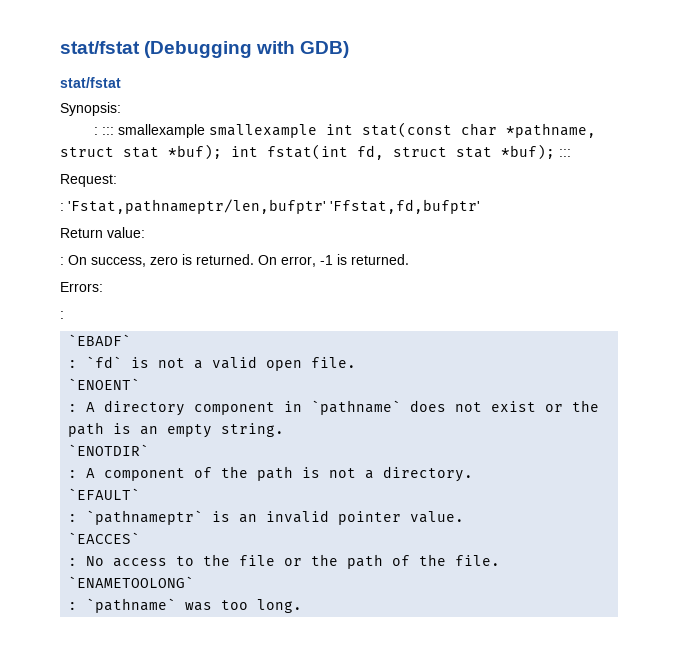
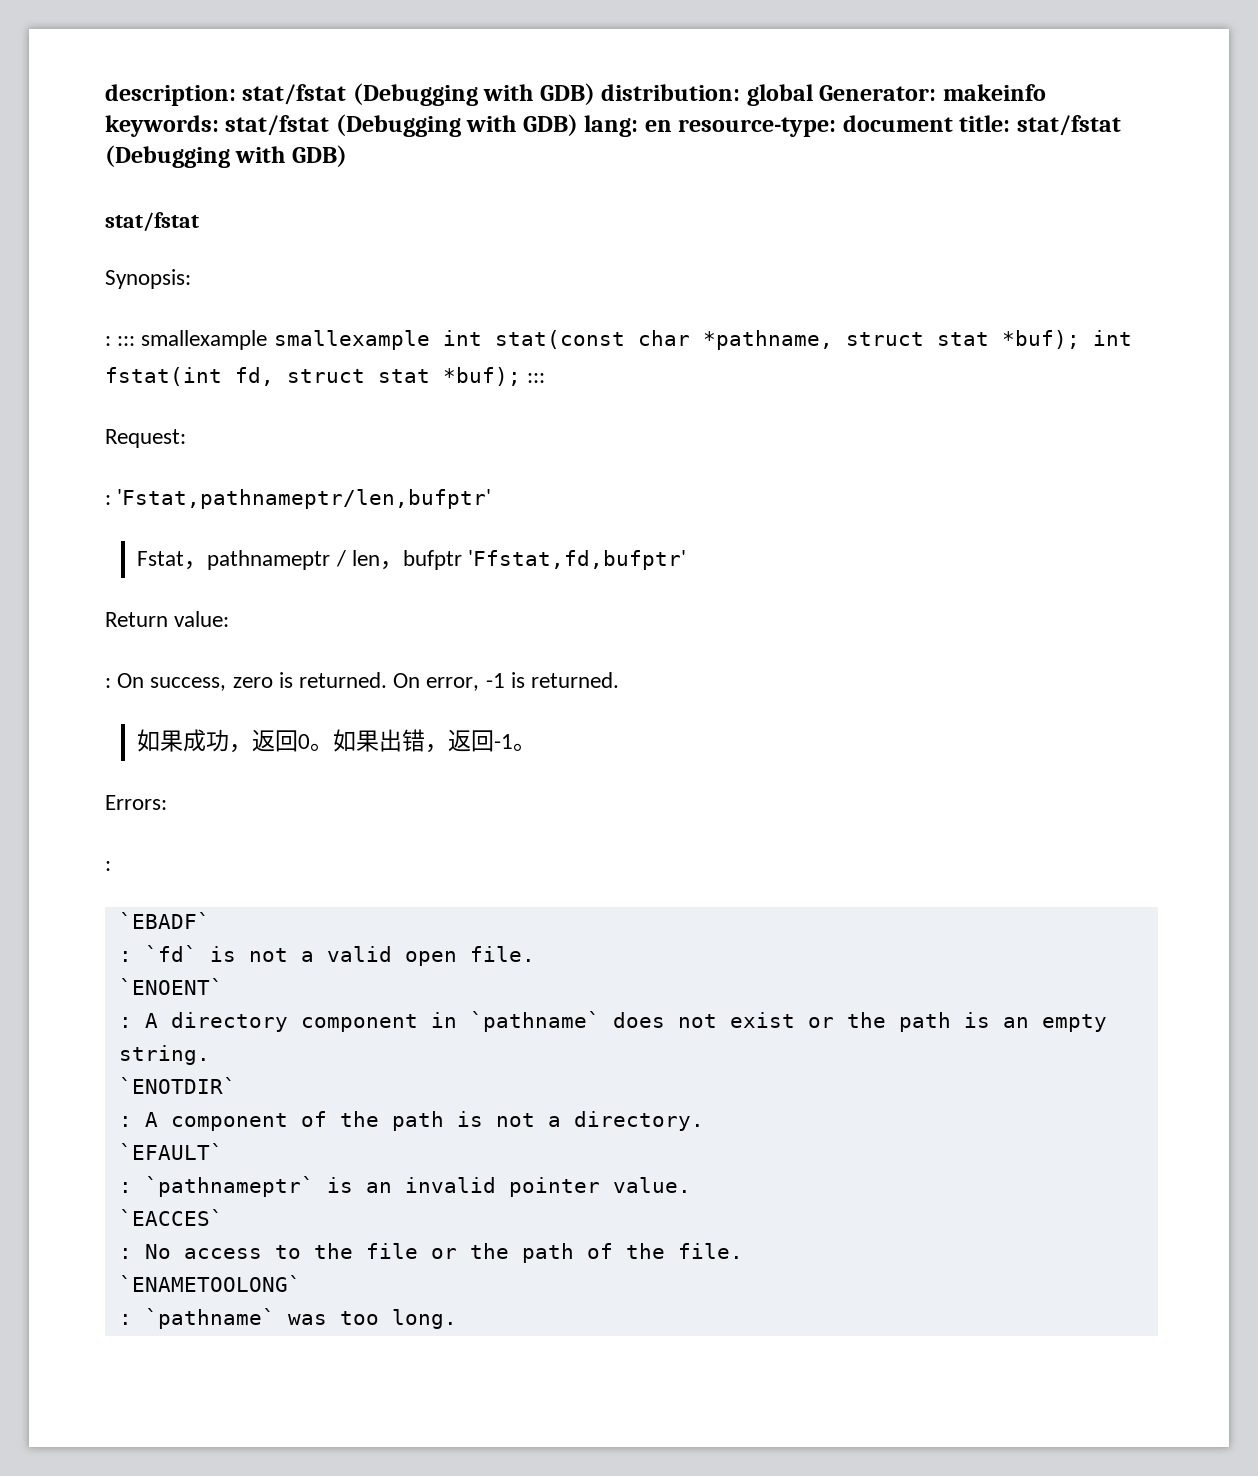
(60, 47) none -> [105,83,1046,106] [105,114,1011,137] description: stat/fstat (Debugging with GDB) distribution: global Generator: makeinfo keywords: stat/fstat (Debugging with GDB) lang: en resource-type: document title:
(326, 206) none -> [137,550,462,570] // Fstat，pathnameptr / len，bufptr
(409, 259) none -> [137,729,537,753] // 如果成功，返回0。如果出错，返回-1。

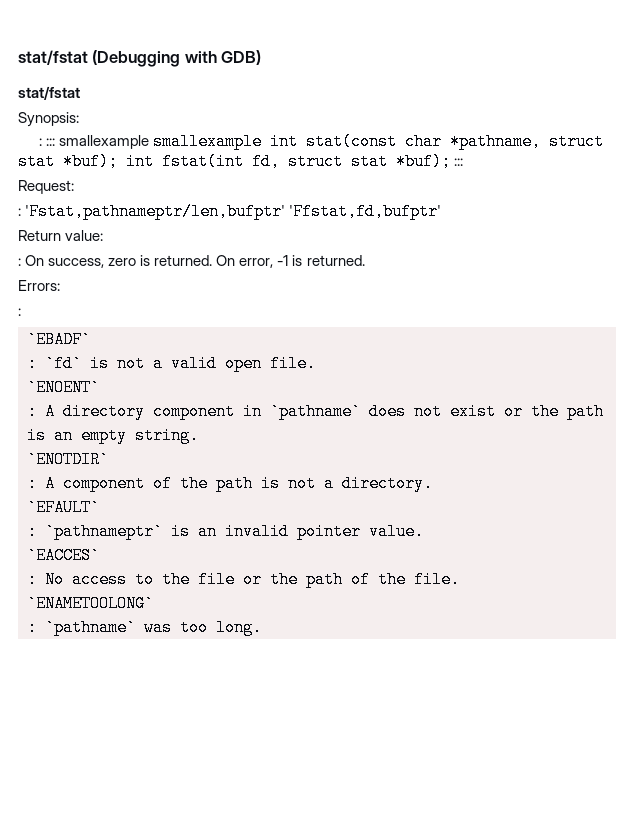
[105,83,1046,106] [105,114,1011,137] description: stat/fstat (Debugging with GDB) distribution: global Generator: makeinfo keywords: stat/fstat (Debugging with GDB) lang: en resource-type: document title: -> (18, 57) none
[137,550,462,570] // Fstat，pathnameptr / len，bufptr -> (286, 211) none
[137,729,537,753] // 如果成功，返回0。如果出错，返回-1。 -> (365, 260) none

